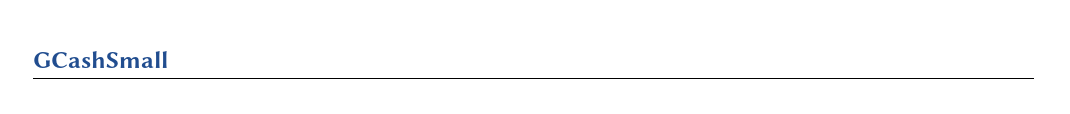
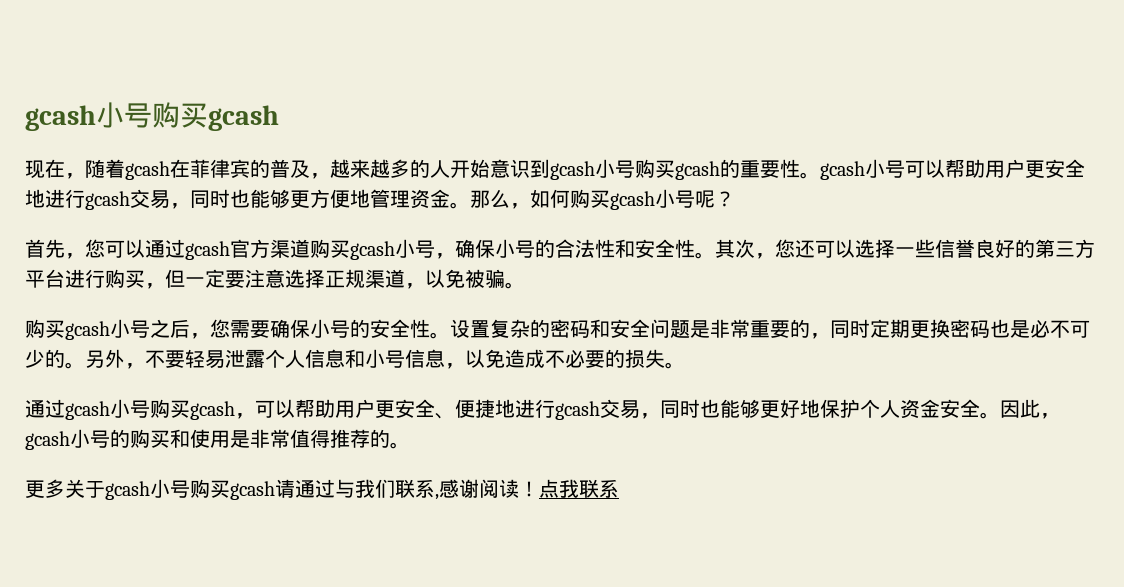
[33,51,168,68] GCashSmall -> [25,102,279,131] [25,159,1085,180] [25,189,735,210] [25,239,1095,260] [25,269,525,289] [25,319,1090,340] [25,349,685,369] [25,399,1060,420] [25,429,410,450] [25,479,619,500] gcash小号购买gcash // 现在，随着gcash在菲律宾的普及，越来越多的人开始意识到gcash小号购买gcash的重要性。gcash小号可以帮助用户更安全地进行gcash交易，同时也能够更方便地管理资金。那么，如何购买gcash小号呢？ // 首先，您可以通过gcash官方渠道购买gcash小号，确保小号的合法性和安全性。其次，您还可以选择一些信誉良好的第三方平台进行购买，但一定要注意选择正规渠道，以免被骗。 // 购买gcash小号之后，您需要确保小号的安全性。设置复杂的密码和安全问题是非常重要的，同时定期更换密码也是必不可少的。另外，不要轻易泄露个人信息和小号信息，以免造成不必要的损失。 // 通过gcash小号购买gcash，可以帮助用户更安全、便捷地进行gcash交易，同时也能够更好地保护个人资金安全。因此，gcash小号的购买和使用是非常值得推荐的。 // 更多关于gcash小号购买gcash请通过与我们联系,感谢阅读！点我联系

